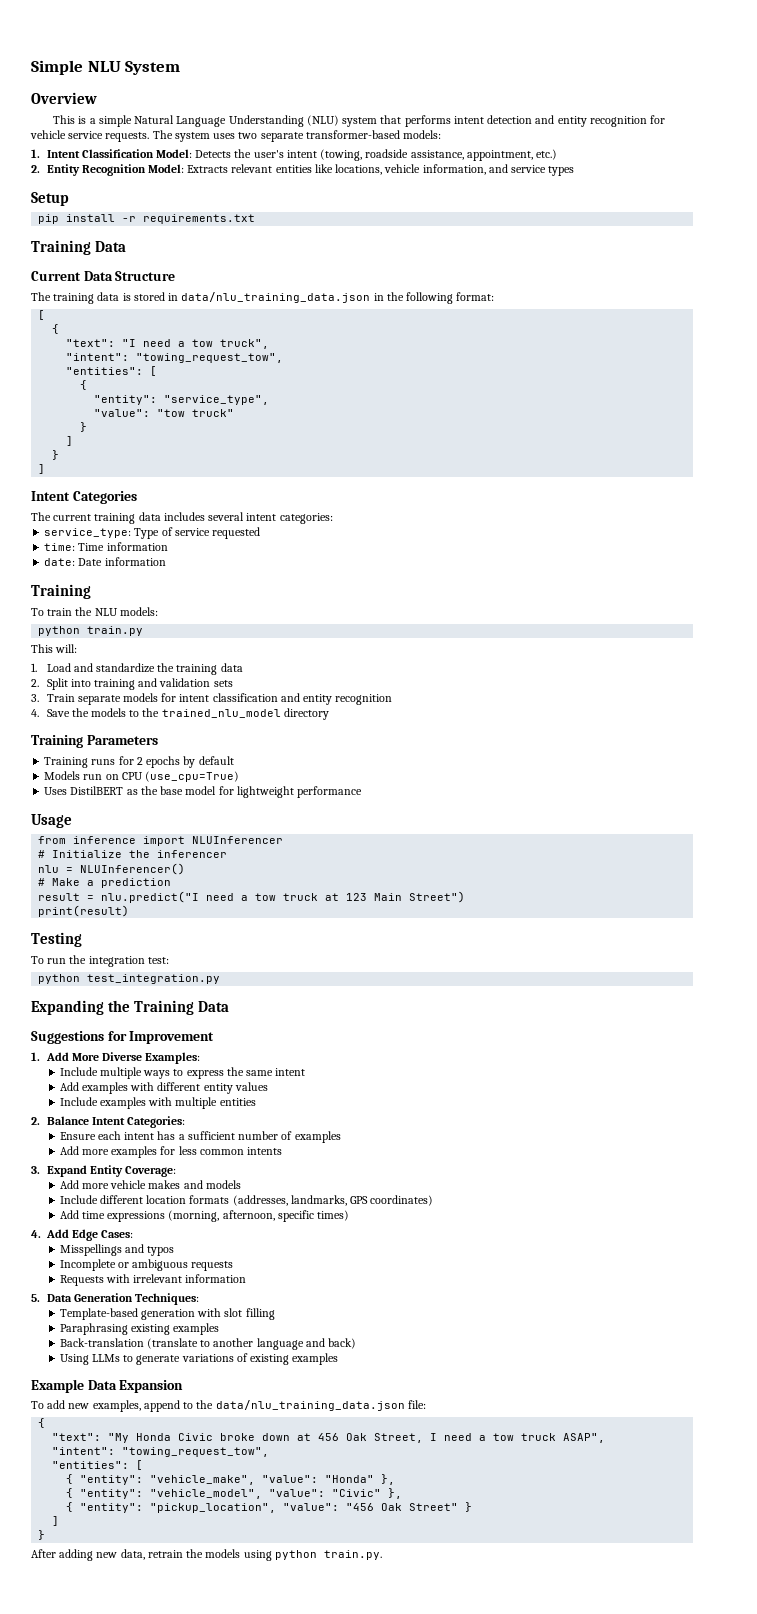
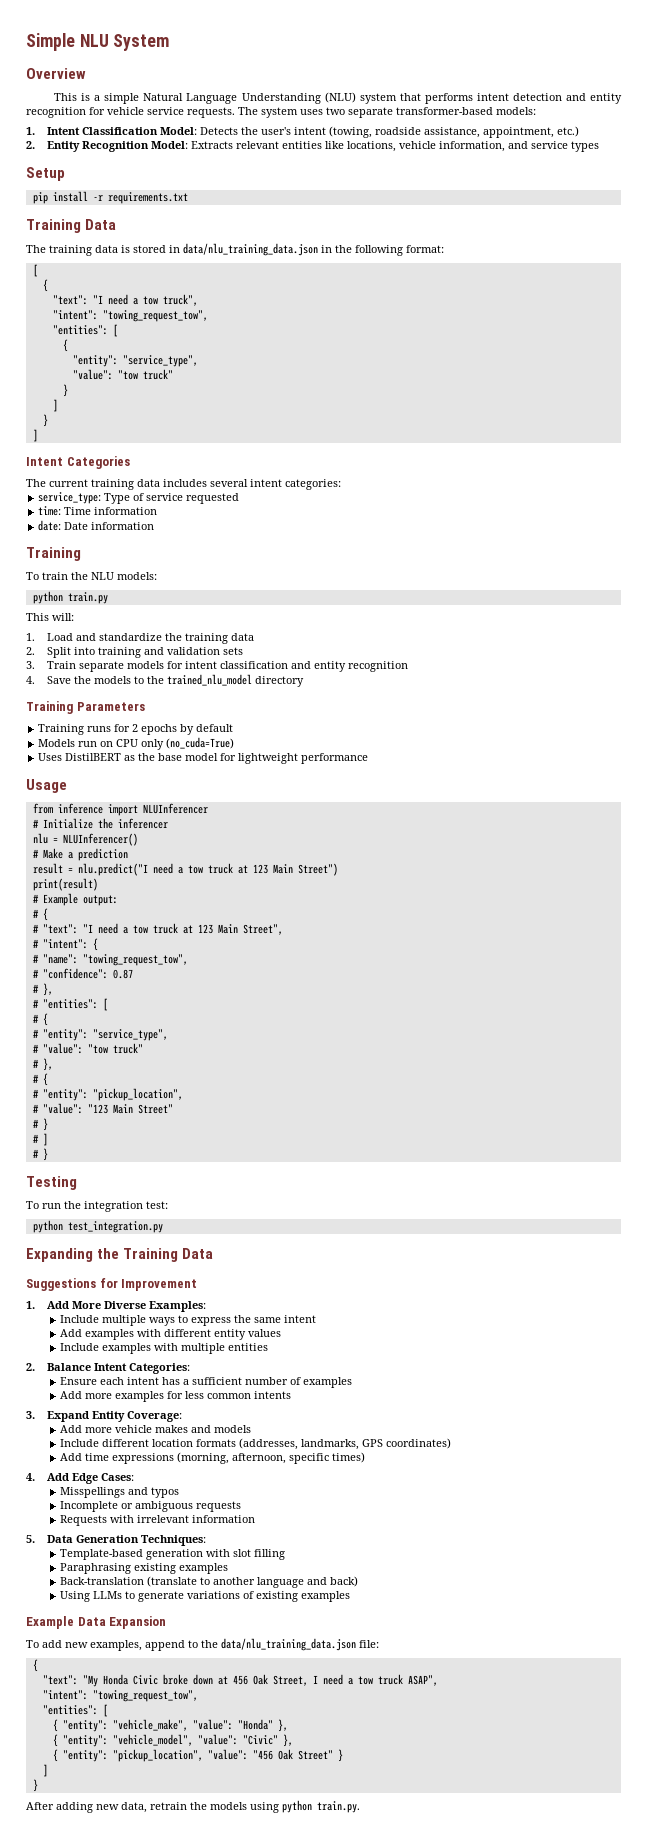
[31,271,176,281] // Current Data Structure -> (117, 224) none
[145,771,240,782] (use_cpu=True) -> [141,737,235,750] only (no_cuda=True)
(130, 911) none -> [32,893,118,906] [32,908,48,921] [32,923,283,935] [32,938,98,951] [32,954,188,966] [32,968,133,979] [32,983,53,996] [32,998,108,1011] [32,1013,48,1026] [32,1029,168,1041] [32,1043,143,1054] [32,1058,53,1071] [32,1073,48,1086] [32,1088,183,1101] [32,1103,173,1114] [32,1118,48,1131] [32,1133,48,1146] [32,1148,48,1161] // # Example output: // # { // # "text": "I need a tow truck at 123 Main Street", // # "intent": { // # "name": "towing_request_tow", // # "confidence": 0.87 // # }, // # "entities": [ // # { // # "entity": "service_type", // # "value": "tow truck" // # }, // # { // # "entity": "pickup_location", // # "value": "123 Main Street" // # } // # ] // # }

